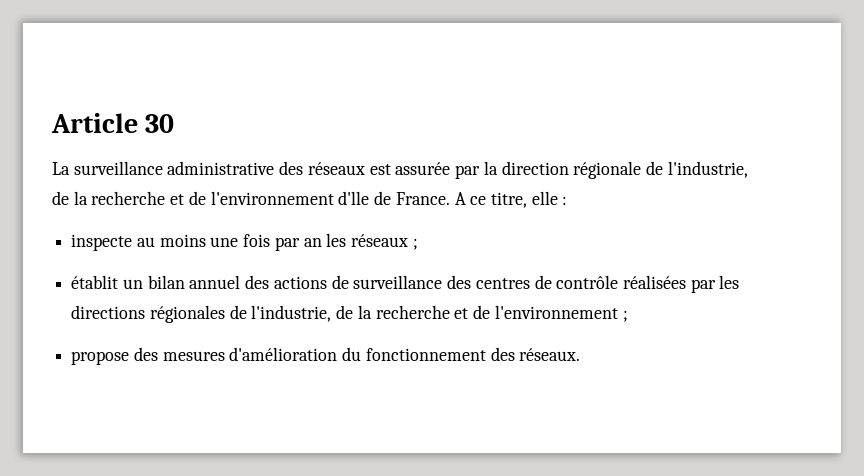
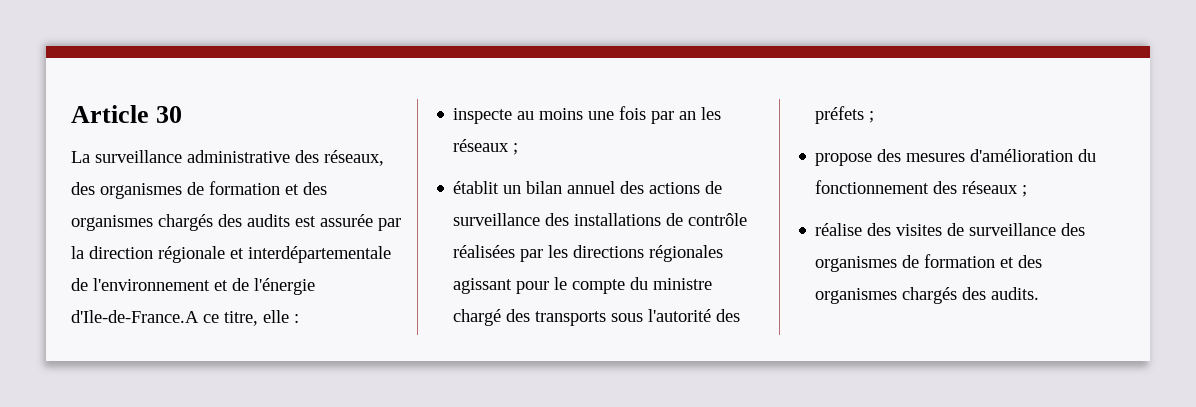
[307,162,365,175] réseaux -> [324,150,384,166] [71,181,327,199] [71,214,290,231] réseaux, des organismes de formation et des organismes chargés des audits
[645,161,748,178] [52,191,466,205] de l'industrie, de la recherche et de l'environnement d'lle de France. A -> [230,246,391,263] [71,278,315,295] [71,310,199,323] et interdépartementale de l'environnement et de l'énergie d'Ile-de-France.A
[475,278,530,289] centres -> [574,213,662,226] installations
[229,305,618,322] de l'industrie, de la recherche et de l'environnement -> [453,277,713,294] [453,309,741,326] [815,106,865,124] agissant pour le compte du ministre chargé des transports sous l'autorité des préfets
[519,348,581,361] réseaux. -> [962,181,1028,197] [815,223,1086,236] [815,254,1043,272] [815,287,1040,304] réseaux ; // réalise des visites de surveillance des organismes de formation et des organismes chargés des audits.

